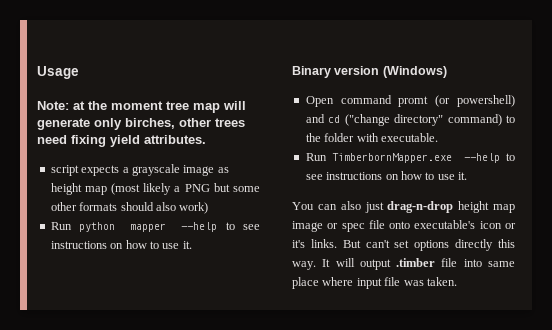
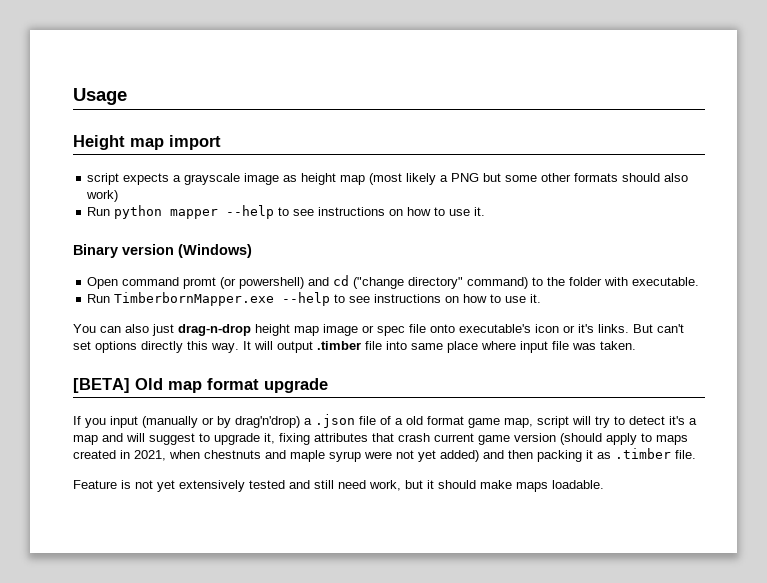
[37,101,246,113] [37,118,245,130] [37,135,206,147] Note: at the moment tree map will generate only birches, other trees need fixing yield attributes. -> [73,135,221,150] Height map import
(457, 281) none -> [73,378,328,393] [73,414,697,428] [73,433,688,445] [73,448,696,462] [73,480,604,492] // [BETA] Old map format upgrade // If you input (manually or by drag'n'drop) a .json file of a old format game map, script will try to detect it's a map and will suggest to upgrade it, fixing attributes that crash current game version (should apply to maps created in 2021, when chestnuts and maple syrup were not yet added) and then packing it as .timber file. // Feature is not yet extensively tested and still need work, but it should make maps loadable.

